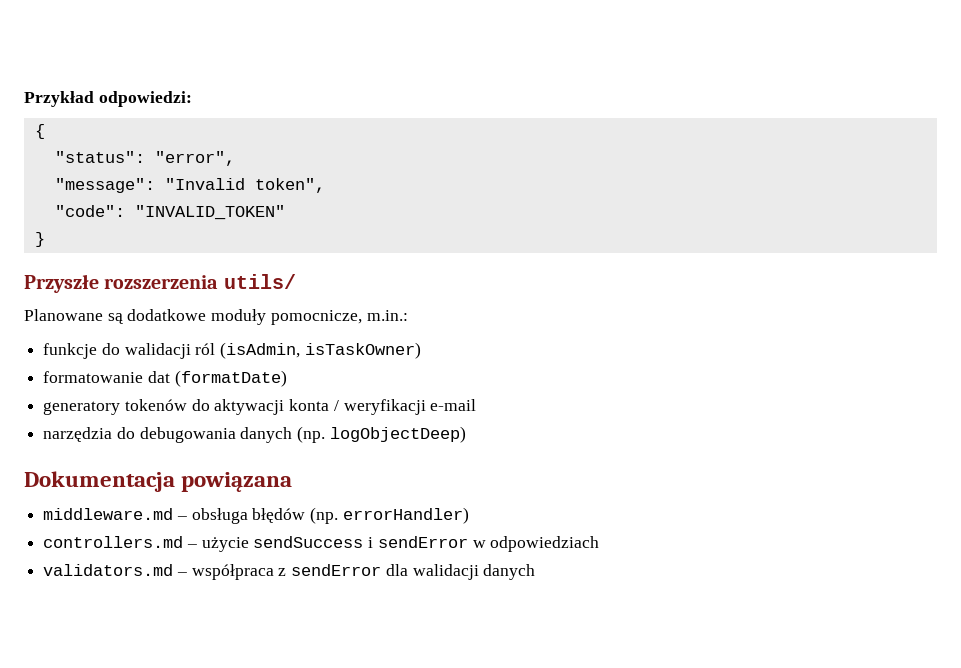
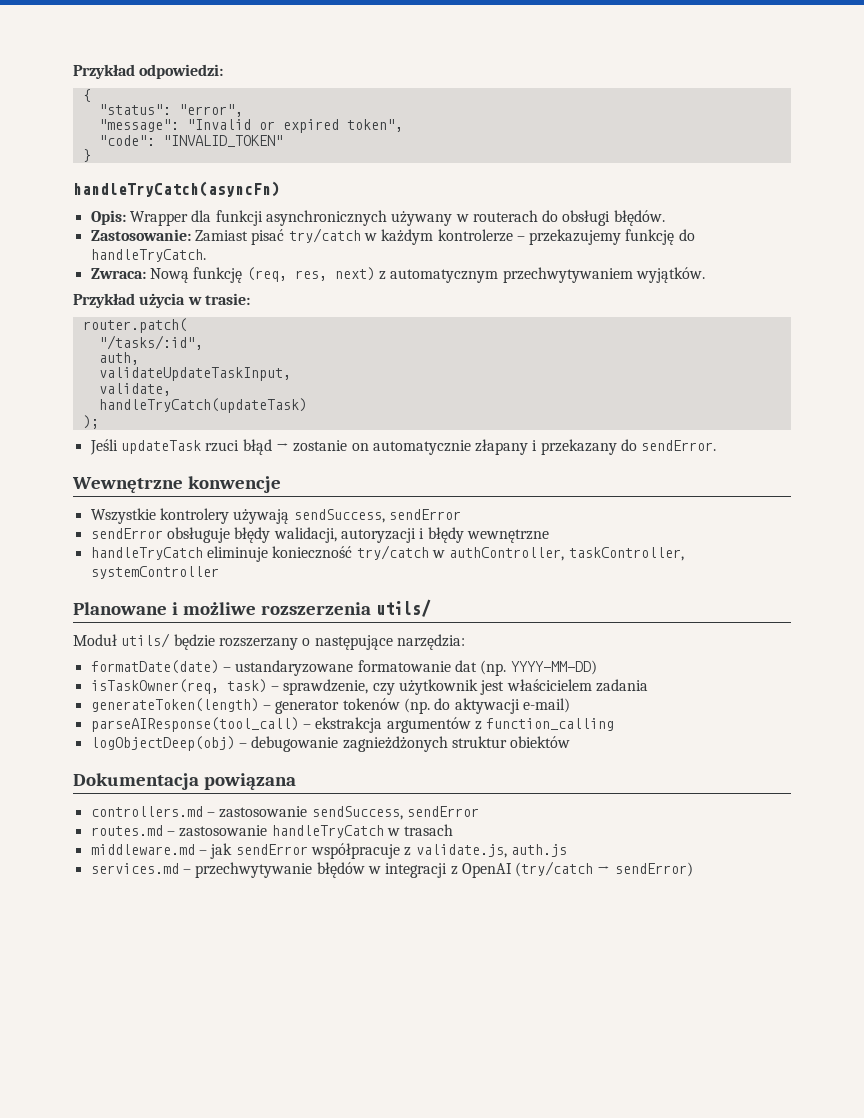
(245, 184) none -> [258,119,339,133] or expired
[24,274,296,293] [24,309,408,325] [43,342,421,359] [43,370,287,387] [43,399,477,415] [43,426,466,443] [24,471,293,492] [43,507,469,524] [43,536,600,552] [43,564,536,580] Przyszłe rozszerzenia utils/ // Planowane są dodatkowe moduły pomocnicze, m.in.: // funkcje do walidacji ról (isAdmin, isTaskOwner) // formatowanie dat (formatDate) // generatory tokenów do aktywacji konta / weryfikacji e-mail // narzędzia do debugowania danych (np. logObjectDeep) // Dokumentacja powiązana // middleware.md – obsługa błędów (np. errorHandler) // controllers.md – użycie sendSuccess i sendError w odpowiedziach // validators.md – współpraca z sendError dla walidacji danych -> [73,181,280,197] [90,210,665,226] [90,228,695,245] [90,249,206,262] [90,267,705,283] [73,293,250,308] [82,318,187,333] [98,335,203,350] [98,352,139,365] [98,367,291,381] [98,383,171,396] [98,398,307,413] [82,415,99,429] [89,439,717,455] [72,476,281,493] [90,508,461,524] [90,527,549,543] [90,545,684,562] [90,566,219,579] [73,599,431,617] [73,633,465,650] [90,660,597,676] [90,679,648,695] [90,698,570,714] [90,717,615,733] [90,736,571,752] [73,773,296,790] [90,806,479,820] [90,824,454,838] [90,843,567,859] [90,861,693,878] handleTryCatch(asyncFn) // Opis: Wrapper dla funkcji asynchronicznych używany w routerach do obsługi błędów. // Zastosowanie: Zamiast pisać try/catch w każdym kontrolerze – przekazujemy funkcję do handleTryCatch. // Zwraca: Nową funkcję (req, res, next) z automatycznym przechwytywaniem wyjątków. // Przykład użycia w trasie: // router.patch( // "/tasks/:id", // auth, // validateUpdateTaskInput, // validate, // handleTryCatch(updateTask) // ); // Jeśli updateTask rzuci błąd → zostanie on automatycznie złapany i przekazany do sendError. // Wewnętrzne konwencje // Wszystkie kontrolery używają sendSuccess, sendError // sendError obsługuje błędy walidacji, autoryzacji i błędy wewnętrzne // handleTryCatch eliminuje konieczność try/catch w authController, taskController, systemController // Planowane i możliwe rozszerzenia utils/ // Moduł utils/ będzie rozszerzany o następujące narzędzia: // formatDate(date) – ustandaryzowane formatowanie dat (np. YYYY-MM-DD) // isTaskOwner(req, task) – sprawdzenie, czy użytkownik jest właścicielem zadania // generateToken(length) – generator tokenów (np. do aktywacji e-mail) // parseAIResponse(tool_call) – ekstrakcja argumentów z function_calling // logObjectDeep(obj) – debugowanie zagnieżdżonych struktur obiektów // Dokumentacja powiązana // controllers.md – zastosowanie sendSuccess, sendError // routes.md – zastosowanie handleTryCatch w trasach // middleware.md – jak sendError współpracuje z validate.js, auth.js // services.md – przechwytywanie błędów w integracji z OpenAI (try/catch → sendError)

